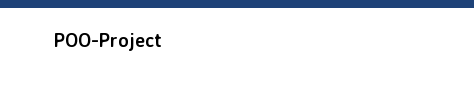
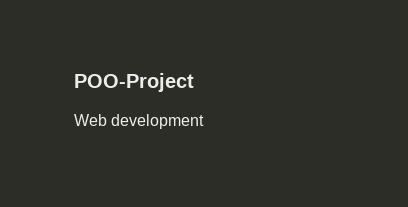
(162, 42) none -> [74,114,205,129] // Web development

